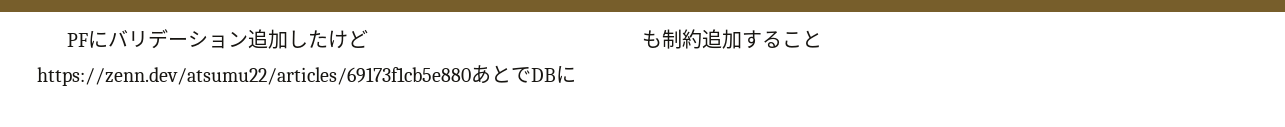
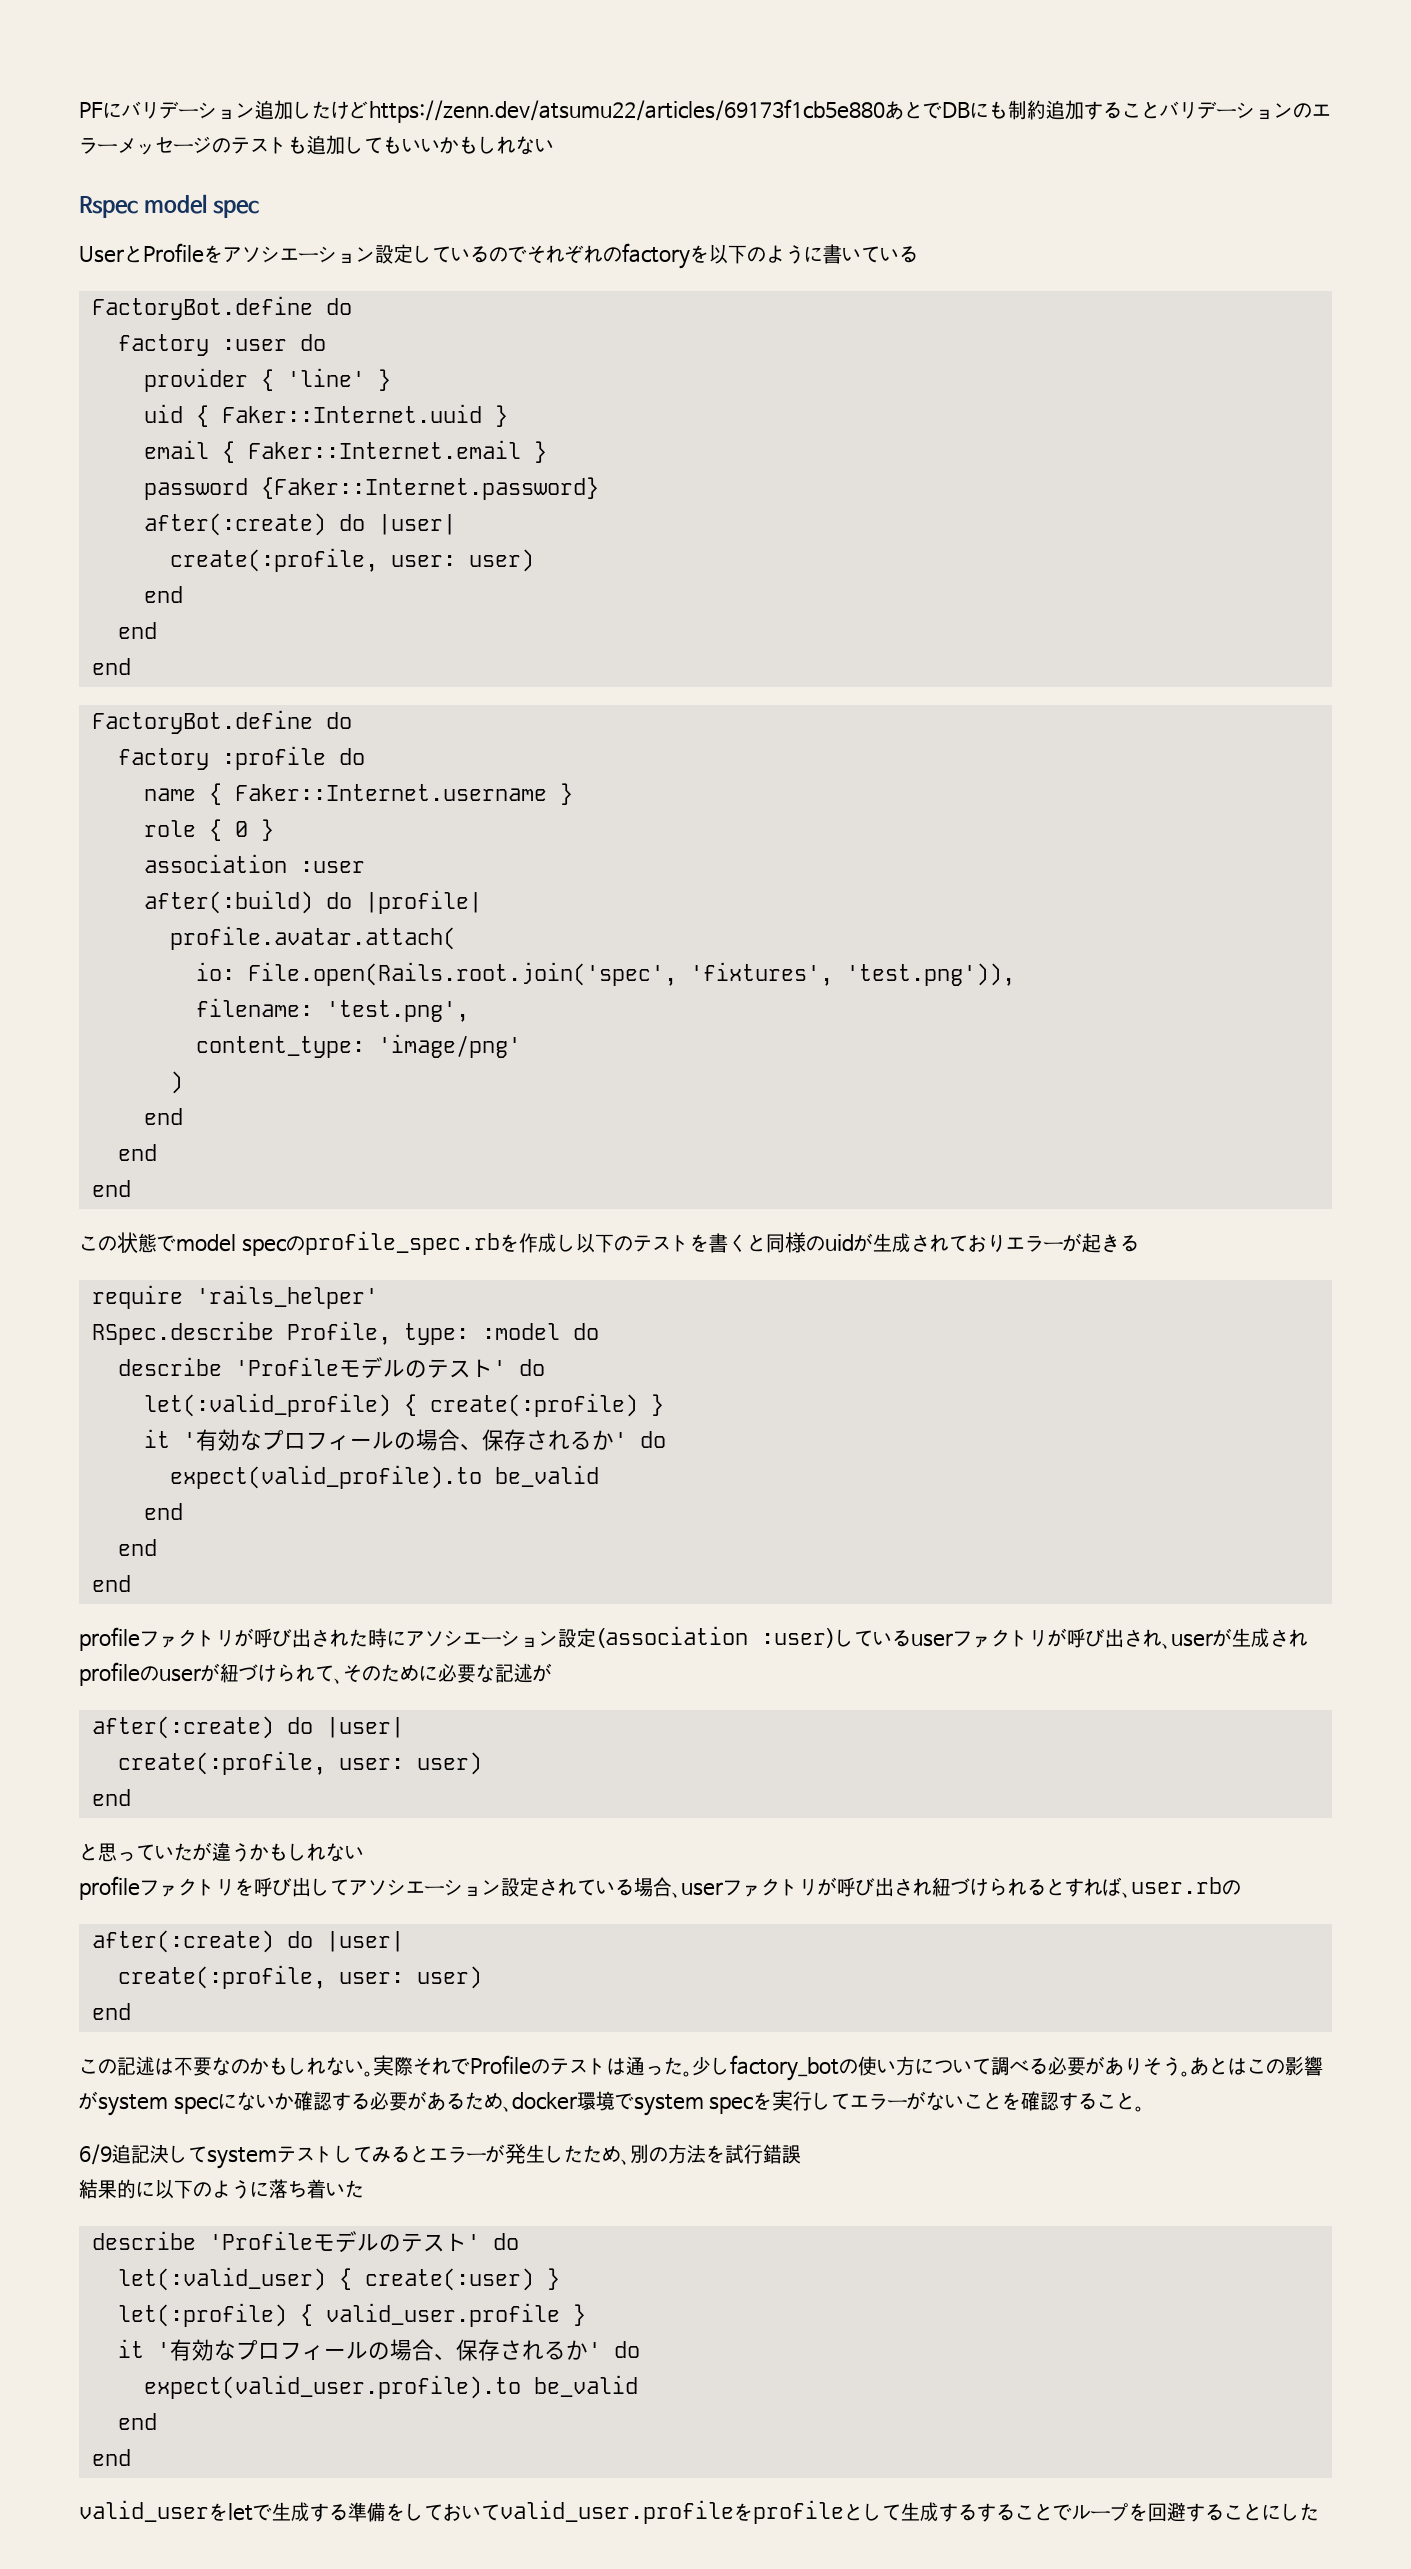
(822, 39) none -> [1159,101,1331,120] [79,135,554,155] [79,194,259,218] [79,243,918,269] [91,296,352,320] [117,334,326,356] [143,368,391,392] [143,404,508,427] [143,440,547,463] [143,477,599,500] [143,513,456,536] [169,548,534,572] [143,586,183,603] [117,622,157,639] [91,658,131,675] [91,710,352,734] [117,746,365,770] [143,783,573,805] [143,819,274,841] [143,854,365,873] [143,890,482,914] [169,926,456,950] [195,962,1015,986] [195,998,469,1022] [195,1034,521,1058] [169,1071,183,1094] [143,1108,183,1125] [117,1144,157,1161] [91,1180,131,1197] [79,1231,1139,1256] [91,1285,378,1309] [91,1321,599,1345] [117,1357,545,1379] [143,1393,664,1417] [143,1429,666,1451] [169,1465,599,1489] [143,1503,183,1520] [117,1539,157,1556] [91,1575,131,1592] [79,1626,1308,1651] [79,1662,552,1686] [91,1716,404,1739] [117,1751,482,1775] [91,1789,131,1806] [79,1842,364,1862] [79,1876,1241,1900] [91,1930,404,1953] [117,1965,482,1989] [91,2003,131,2020] [79,2055,1323,2081] [79,2090,1145,2116] [79,2143,801,2169] [79,2179,364,2199] [91,2231,519,2253] [117,2267,560,2291] [117,2303,586,2327] [117,2339,640,2361] [143,2375,638,2399] [117,2413,157,2430] [91,2449,131,2466] [79,2500,1319,2524] バリデーションのエラーメッセージのテストも追加してもいいかもしれない // Rspec model spec // UserとProfileをアソシエーション設定しているのでそれぞれのfactoryを以下のように書いている // FactoryBot.define do // factory :user do // provider { 'line' } // uid { Faker::Internet.uuid } // email { Faker::Internet.email } // password {Faker::Internet.password} // after(:create) do |user| // create(:profile, user: user) // end // end // end // FactoryBot.define do // factory :profile do // name { Faker::Internet.username } // role { 0 } // association :user // after(:build) do |profile| // profile.avatar.attach( // io: File.open(Rails.root.join('spec', 'fixtures', 'test.png')), // filename: 'test.png', // content_type: 'image/png' // ) // end // end // end // この状態でmodel specのprofile_spec.rbを作成し以下のテストを書くと同様のuidが生成されておりエラーが起きる // require 'rails_helper' // RSpec.describe Profile, type: :model do // describe 'Profileモデルのテスト' do // let(:valid_profile) { create(:profile) } // it '有効なプロフィールの場合、保存されるか' do // expect(valid_profile).to be_valid // end // end // end // profileファクトリが呼び出された時にアソシエーション設定(association :user)しているuserファクトリが呼び出され、userが生成されprofileのuserが紐づけられて、そのために必要な記述が // after(:create) do |user| // create(:profile, user: user) // end // と思っていたが違うかもしれない // profileファクトリを呼び出してアソシエーション設定されている場合、userファクトリが呼び出され紐づけられるとすれば、user.rbの // after(:create) do |user| // create(:profile, user: user) // end // この記述は不要なのかもしれない。実際それでProfileのテストは通った。少しfactory_botの使い方について調べる必要がありそう。あとはこの影響がsystem specにないか確認する必要があるため、docker環境でsystem specを実行してエラーがないことを確認すること。 // 6/9追記決してsystemテストしてみるとエラーが発生したため、別の方法を試行錯誤 // 結果的に以下のように落ち着いた // describe 'Profileモデルのテスト' do // let(:valid_user) { create(:user) } // let(:profile) { valid_user.profile } // it '有効なプロフィールの場合、保存されるか' do // expect(valid_user.profile).to be_valid // end // end // valid_userをletで生成する準備をしておいてvalid_user.profileをprofileとして生成するすることでループを回避することにした

